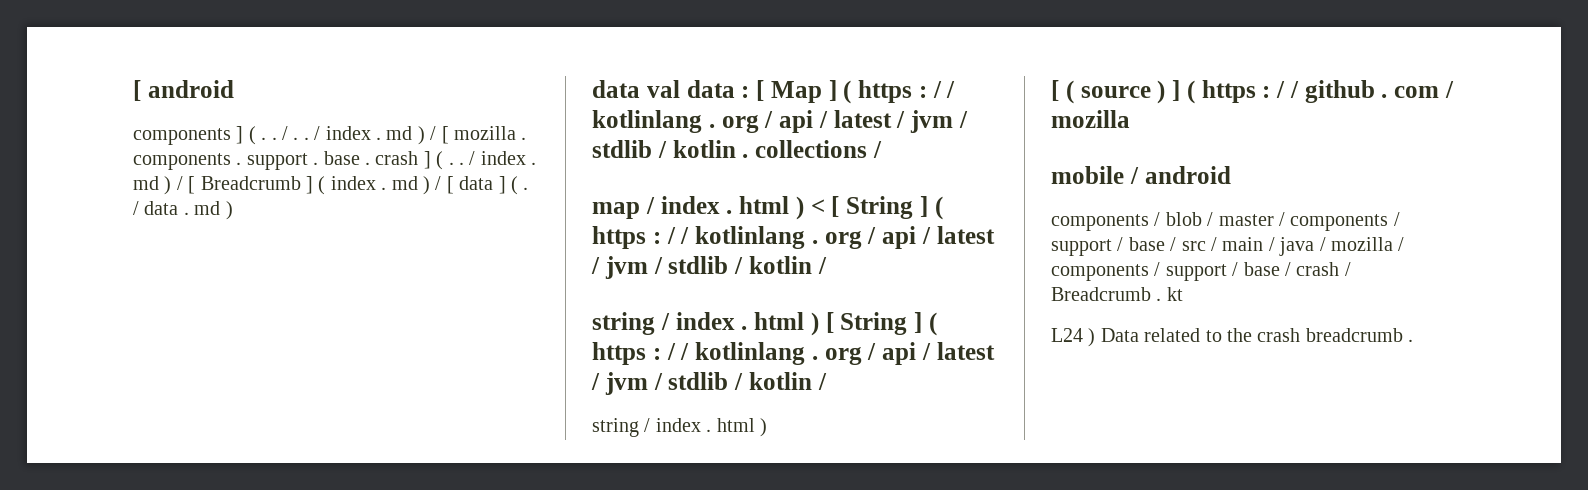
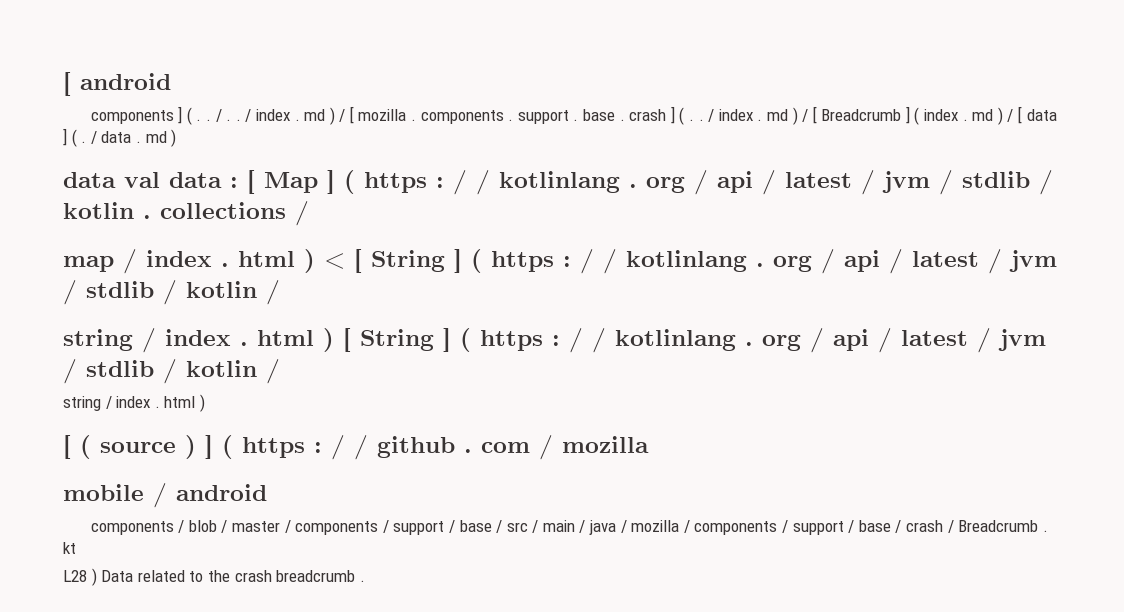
[1051,328,1083,342] L24 -> [63,570,87,582] L28

